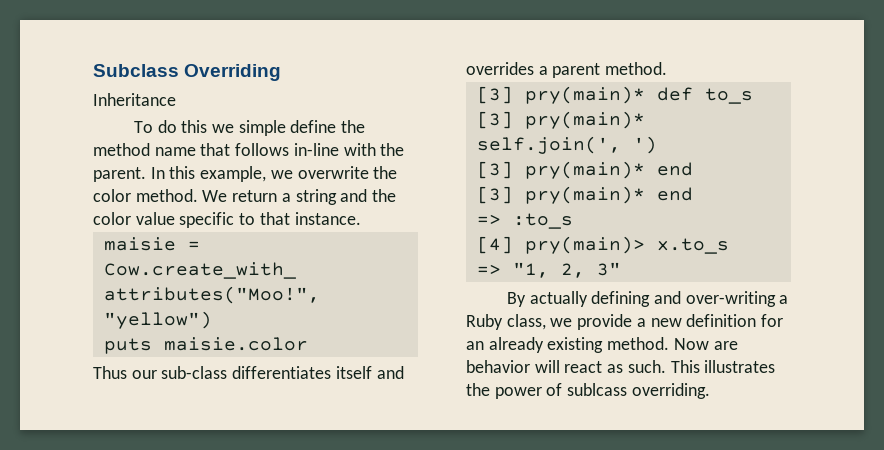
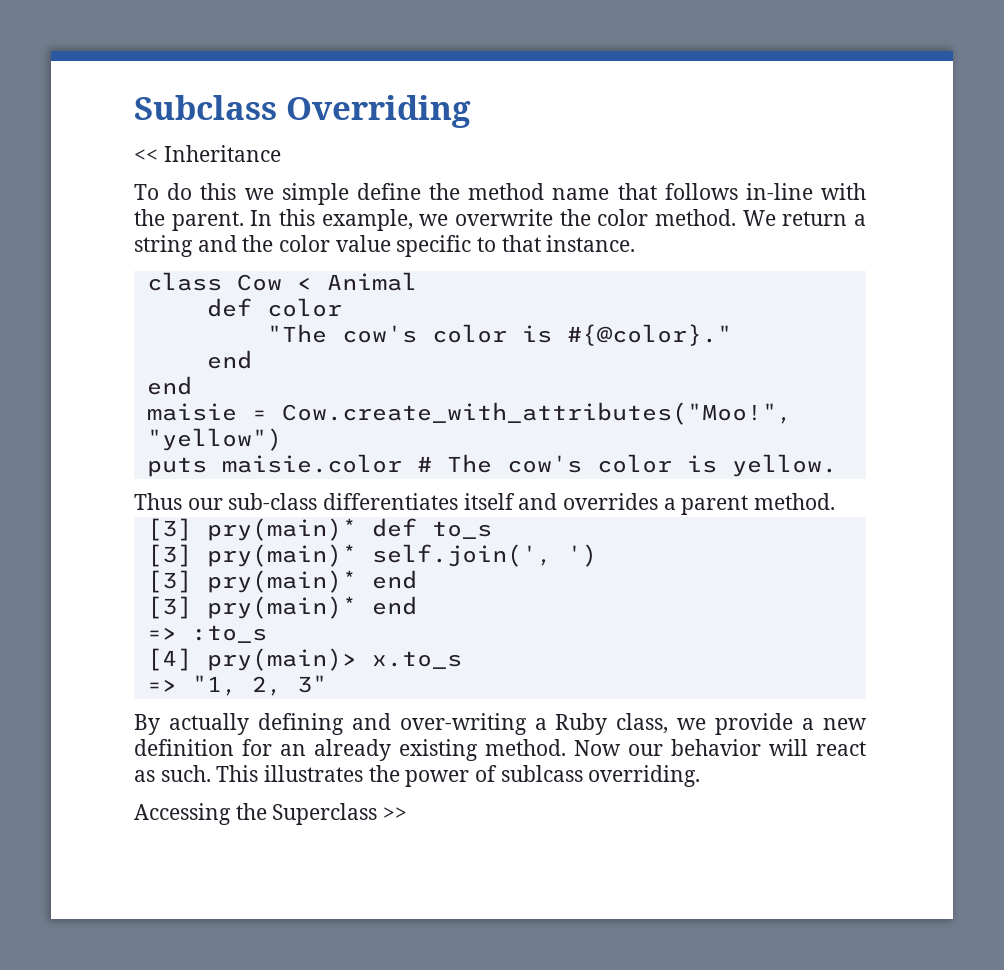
(282, 72) none -> [134,149,158,162] <<
(361, 218) none -> [146,272,417,291] [206,298,342,317] [266,324,732,346] [206,350,252,369] [146,376,192,395] // class Cow < Animal // def color // "The cow's color is #{@color}." // end // end
(308, 344) none -> [416,454,837,477] # The cow's color is yellow.
[713,341,738,350] are -> [628,744,663,756] our
(710, 391) none -> [134,803,408,825] // Accessing the Superclass >>

